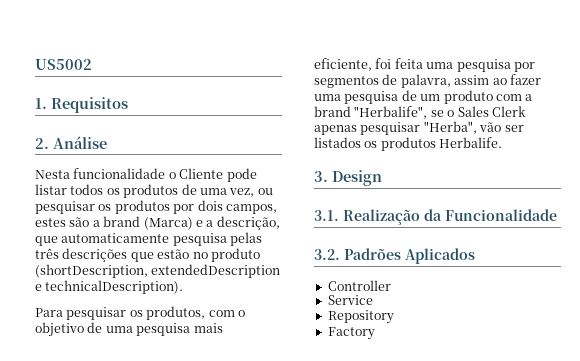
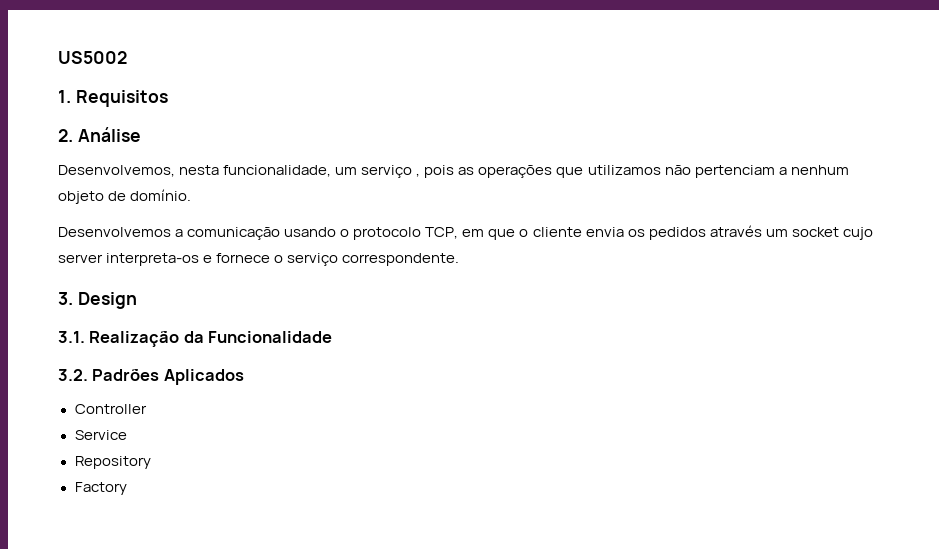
[35,168,257,182] [35,184,273,198] [35,200,277,214] [35,216,280,230] [35,232,263,246] [35,248,260,262] [35,264,281,278] [35,280,184,294] [35,306,245,320] [35,322,223,337] [314,58,535,72] [314,74,541,88] [314,90,533,104] [314,106,526,119] [314,121,524,135] [314,137,503,151] Nesta funcionalidade o Cliente pode listar todos os produtos de uma vez, ou pesquisar os produtos por dois campos, estes são a brand (Marca) e a descrição, que automaticamente pesquisa pelas três descrições que estão no produto (shortDescription, extendedDescription e technicalDescription). // Para pesquisar os produtos, com o objetivo de uma pesquisa mais eficiente, foi feita uma pesquisa por segmentos de palavra, assim ao fazer uma pesquisa de um produto com a brand "Herbalife", se o Sales Clerk apenas pesquisar "Herba", vão ser listados os produtos Herbalife. -> [58,165,849,178] [58,189,192,204] [58,225,873,240] [58,253,460,266] Desenvolvemos, nesta funcionalidade, um serviço , pois as operações que utilizamos não pertenciam a nenhum objeto de domínio. // Desenvolvemos a comunicação usando o protocolo TCP, em que o cliente envia os pedidos através um socket cujo server interpreta-os e fornece o serviço correspondente.

